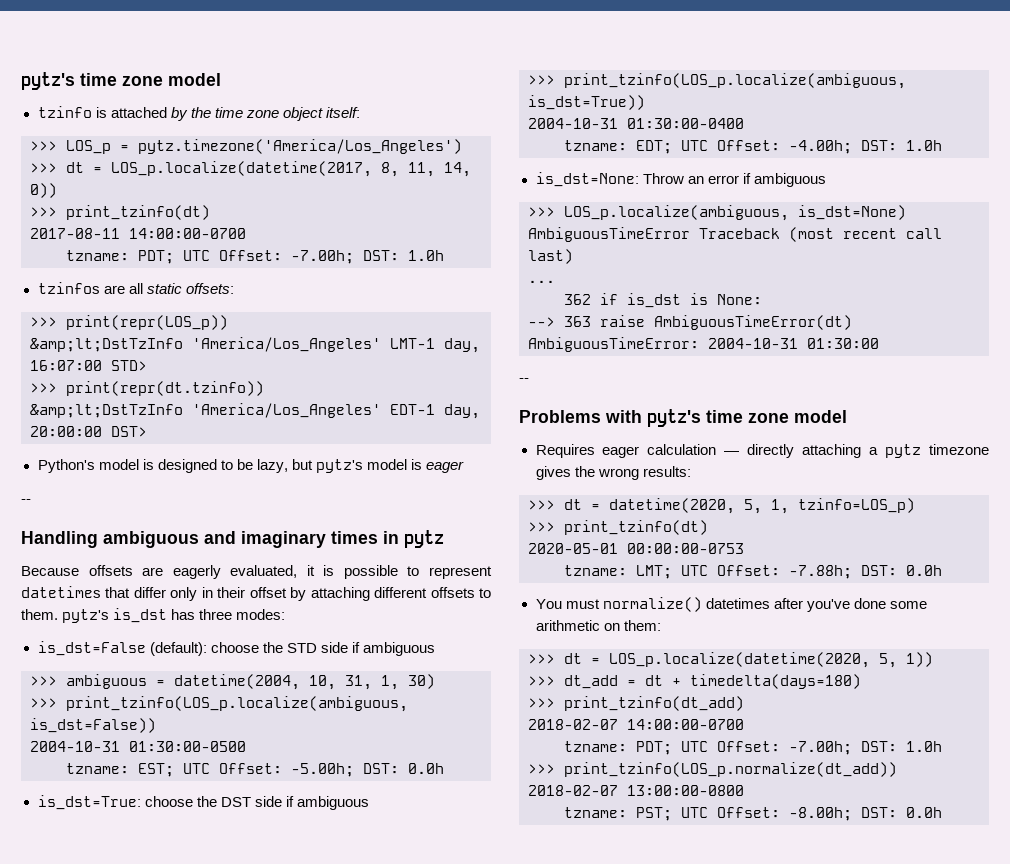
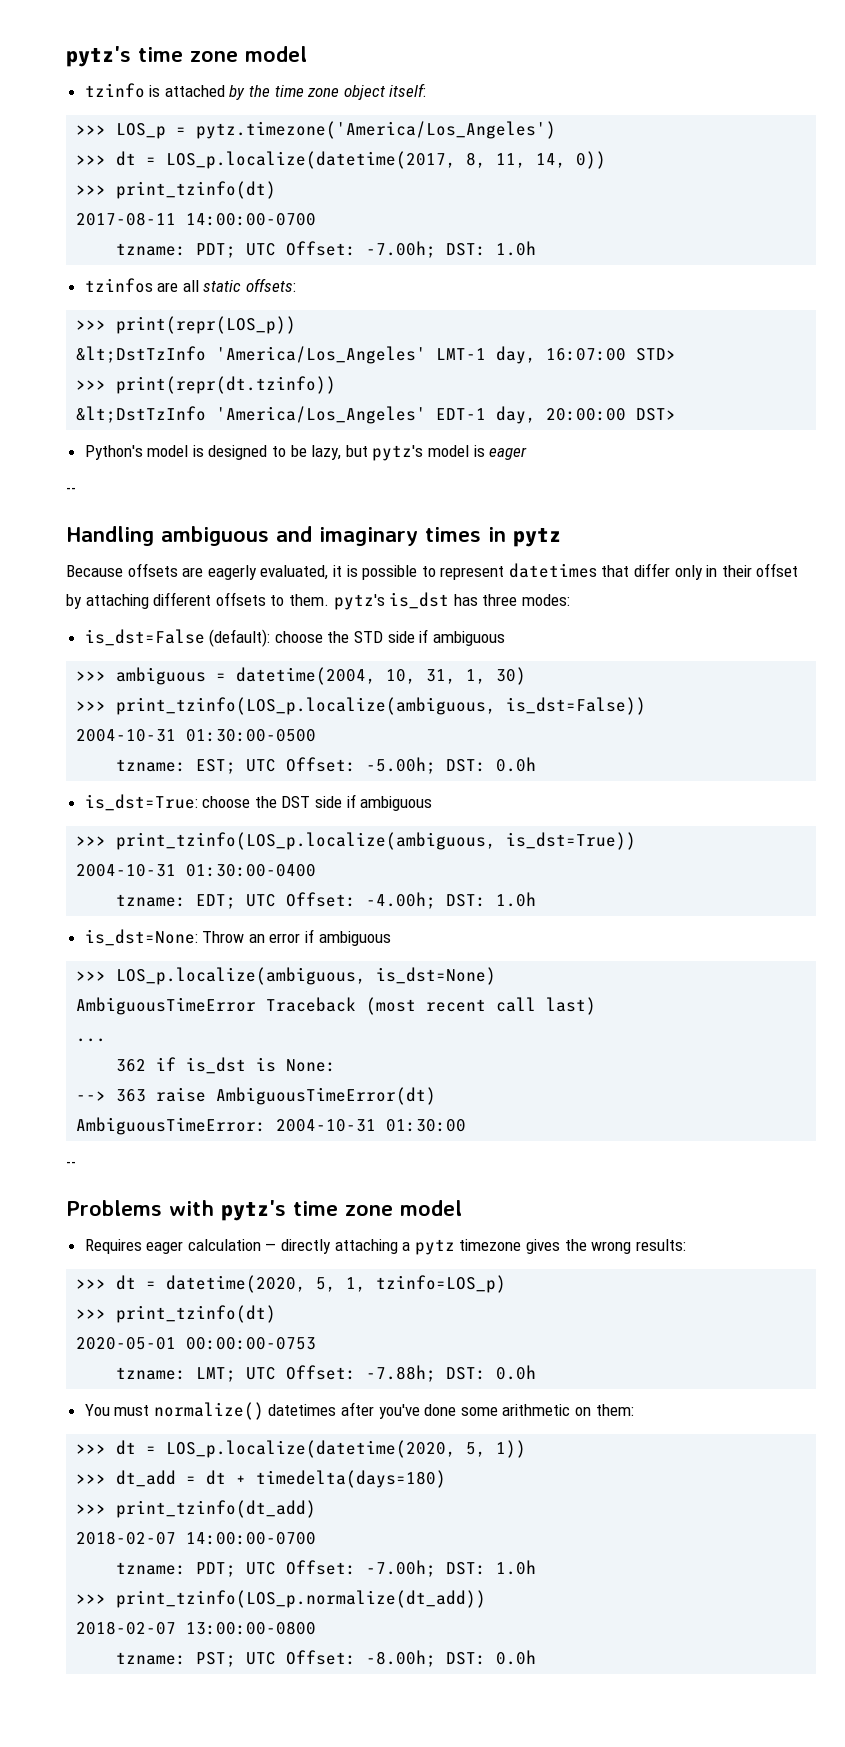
[30,338,183,352] &amp;lt;DstTzInfo -> [76,346,207,363] &lt;DstTzInfo
[30,404,183,418] &amp;lt;DstTzInfo -> [76,406,207,423] &lt;DstTzInfo

